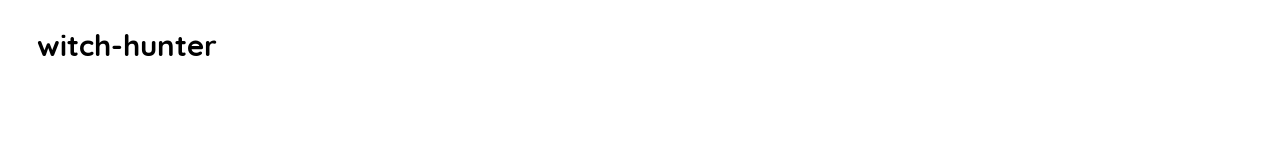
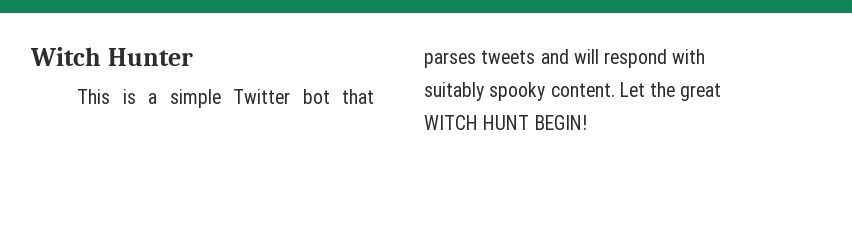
[37,34,217,56] witch-hunter -> [30,47,193,66] [77,89,374,108] [424,49,706,68] [424,82,722,101] [424,115,587,130] Witch Hunter // This is a simple Twitter bot that parses tweets and will respond with suitably spooky content. Let the great WITCH HUNT BEGIN!

